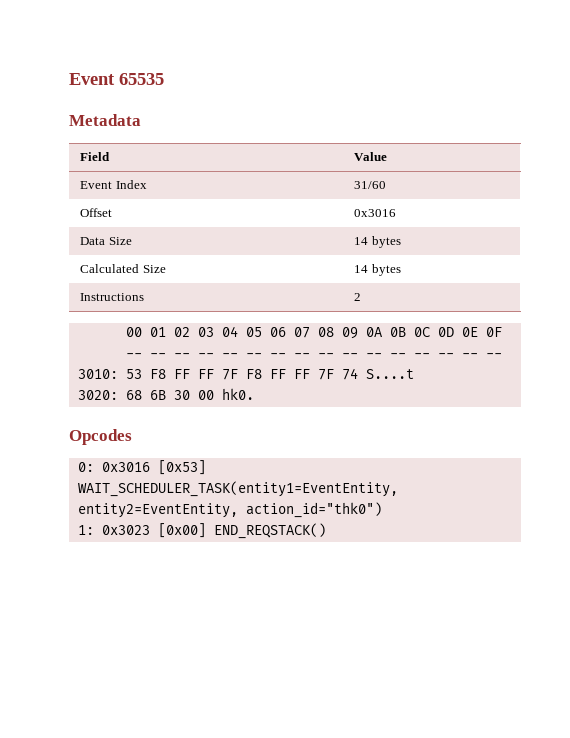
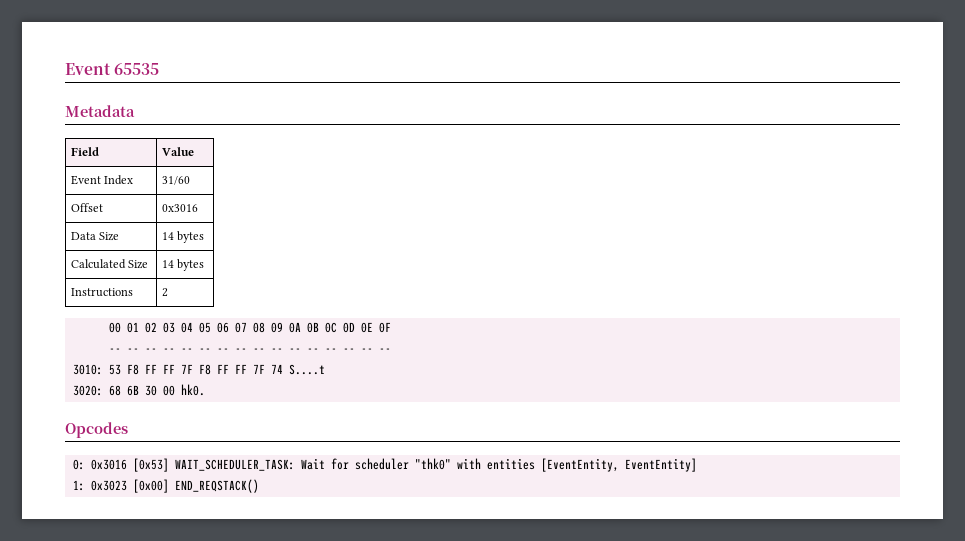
[77,481,398,497] [77,502,382,518] WAIT_SCHEDULER_TASK(entity1=EventEntity, entity2=EventEntity, action_id="thk0") -> [175,458,698,472] WAIT_SCHEDULER_TASK: Wait for scheduler "thk0" with entities [EventEntity, EventEntity]

